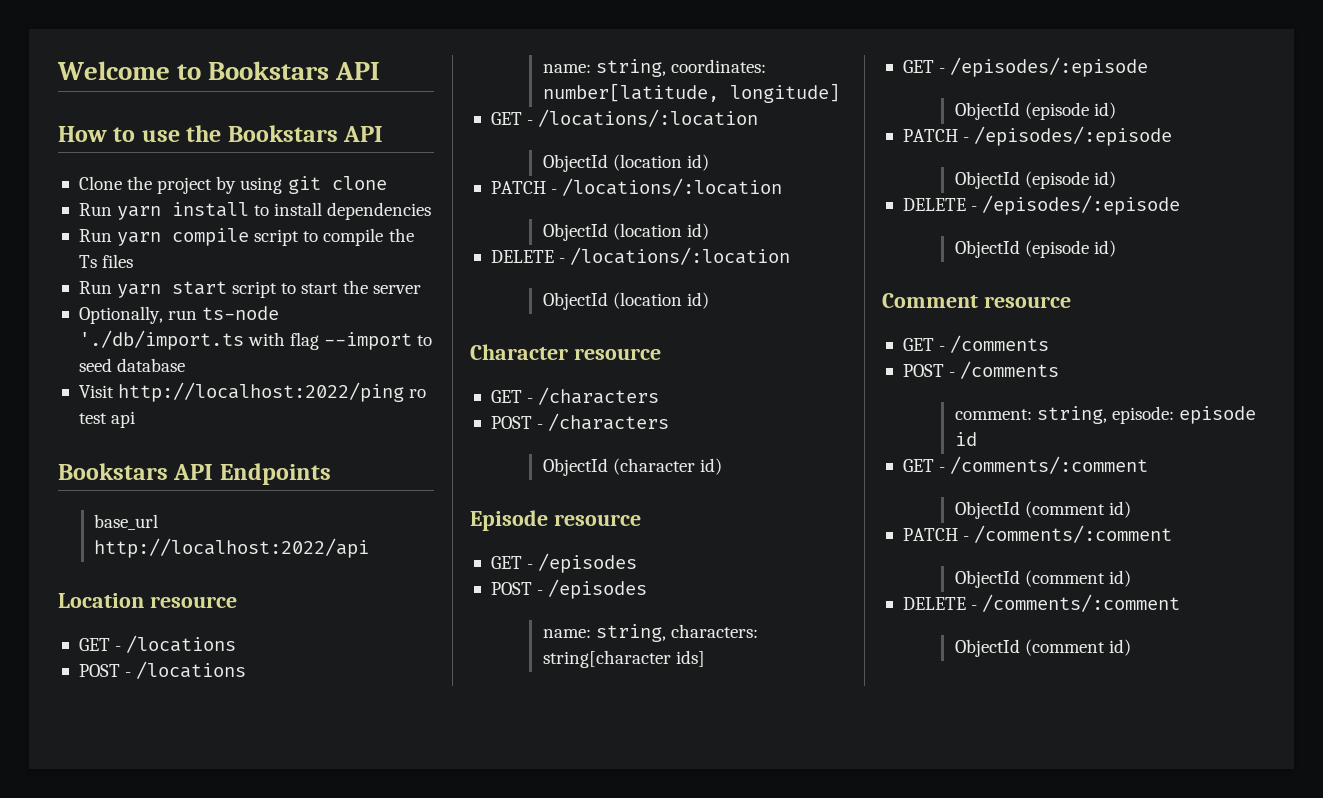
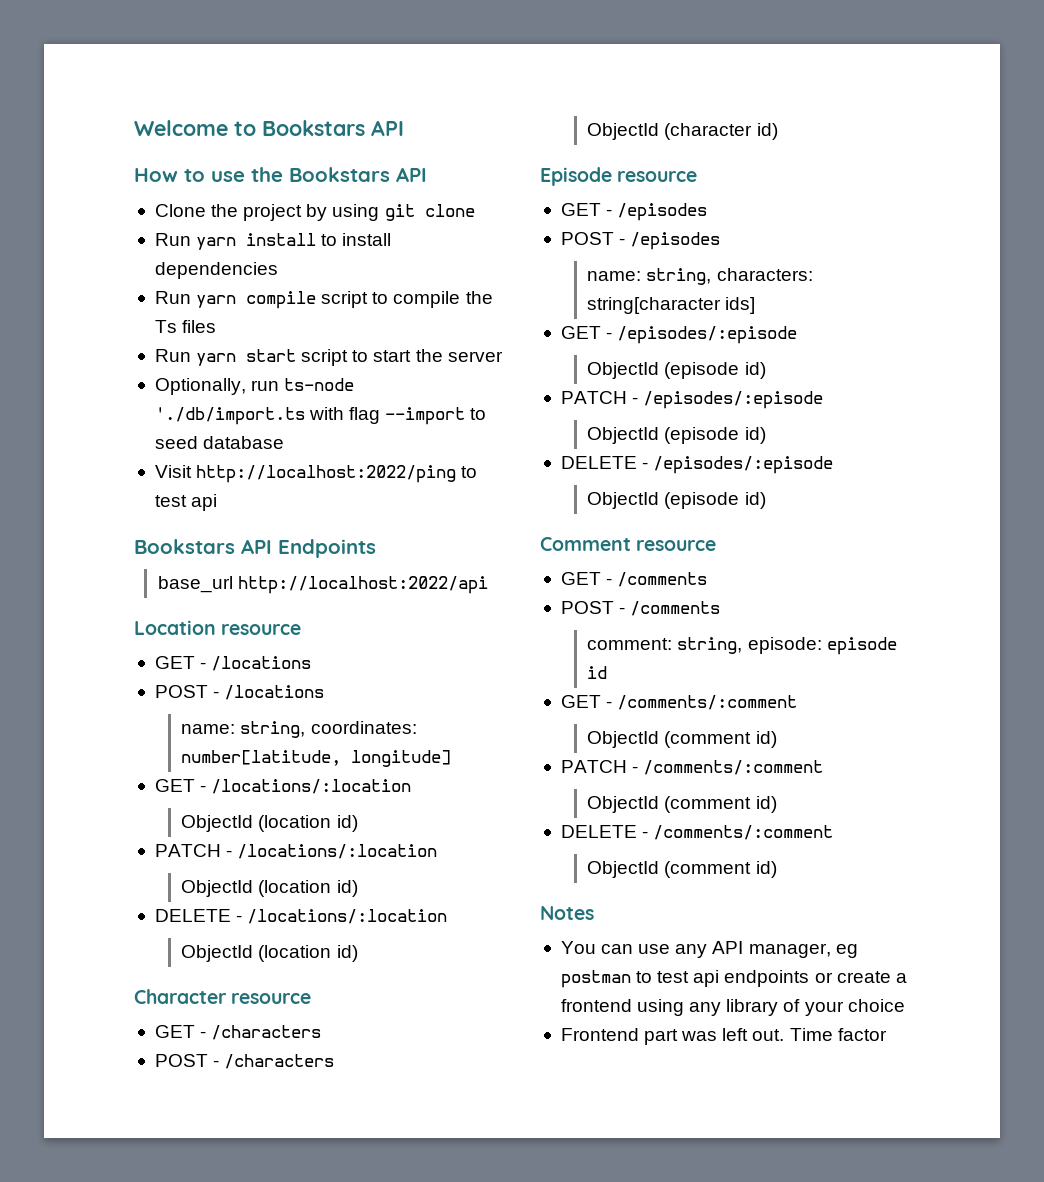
[409,389,427,398] ro -> [461,466,478,478] to
(1131, 647) none -> [540,906,594,920] [560,941,858,958] [560,970,907,988] [560,999,905,1016] [560,1028,887,1045] // Notes // You can use any API manager, eg postman to test api endpoints or create a frontend using any library of your choice // Frontend part was left out. Time factor

